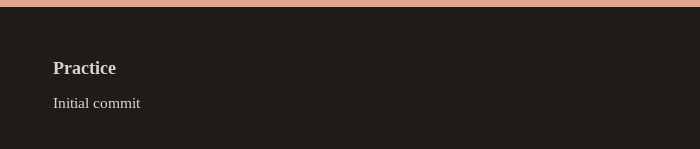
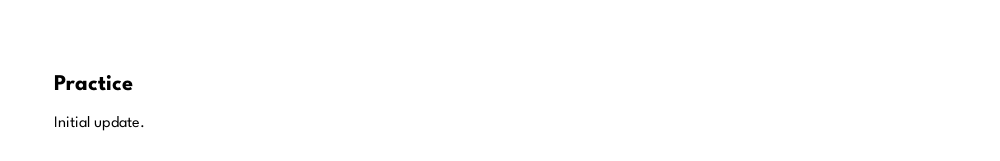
[93,98,142,108] commit -> [94,116,146,131] update.

